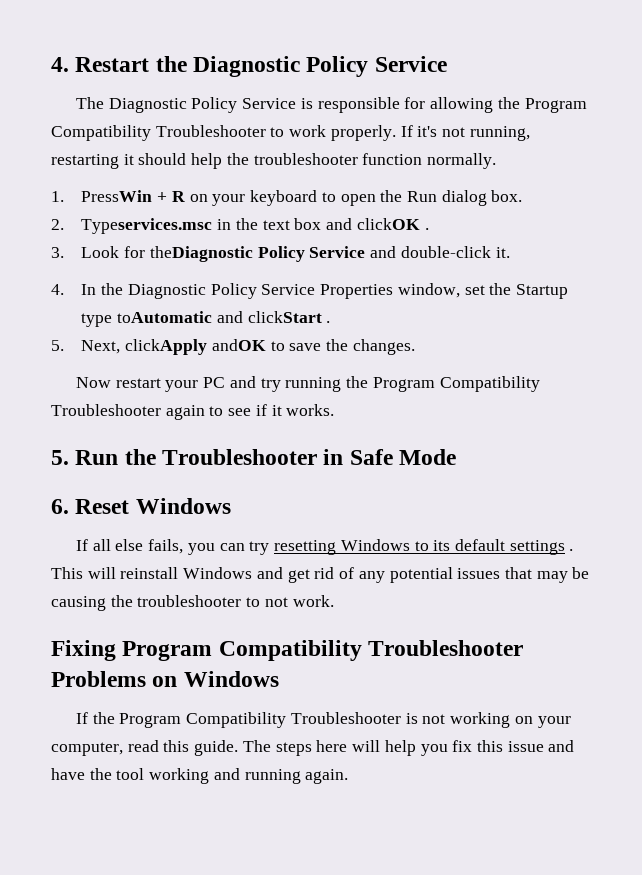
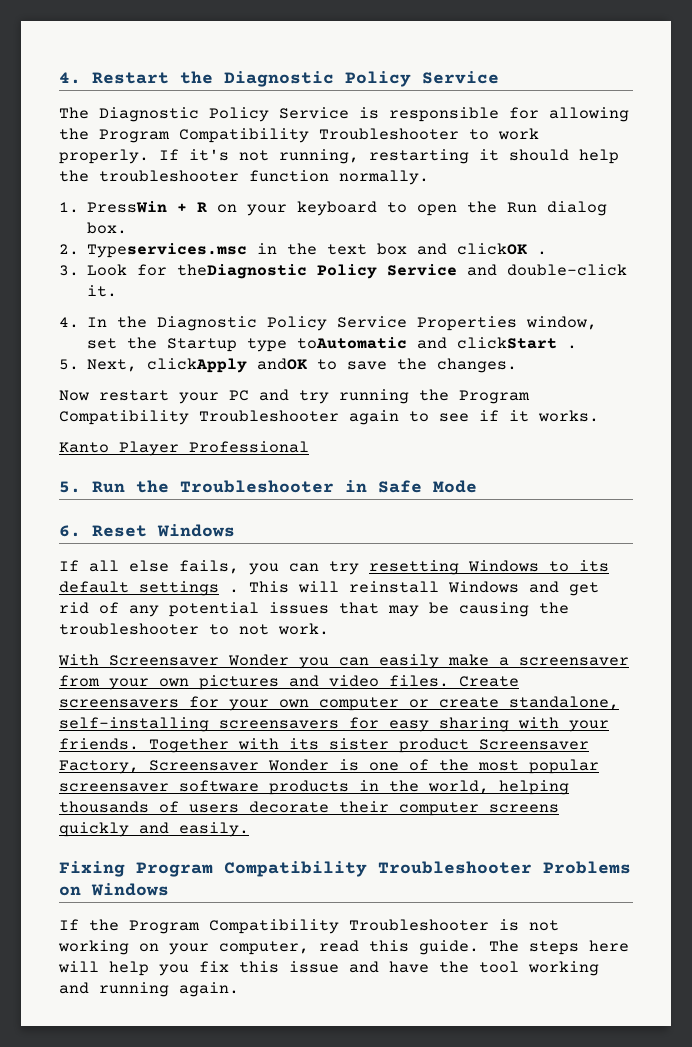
(335, 410) none -> [59,441,309,456] // Kanto Player Professional
(334, 601) none -> [58,654,629,669] [59,675,519,690] [59,696,619,711] [59,717,609,732] [59,738,589,753] [59,759,599,774] [59,780,569,795] [59,801,559,816] [59,822,249,837] // With Screensaver Wonder you can easily make a screensaver from your own pictures and video files. Create screensavers for your own computer or create standalone, self-installing screensavers for easy sharing with your friends. Together with its sister product Screensaver Factory, Screensaver Wonder is one of the most popular screensaver software products in the world, helping thousands of users decorate their computer screens quickly and easily.

